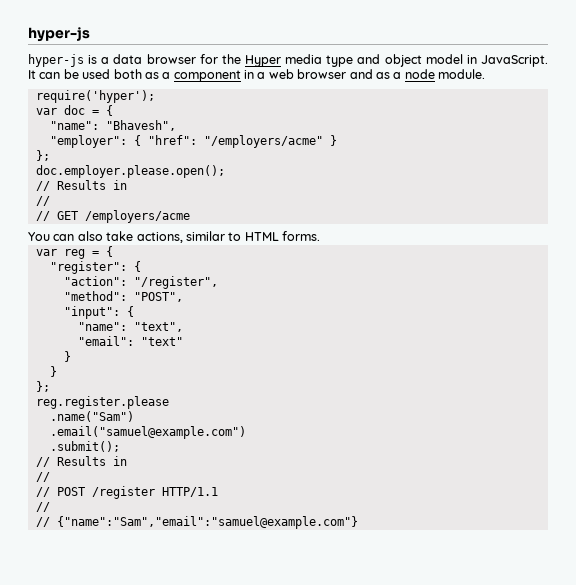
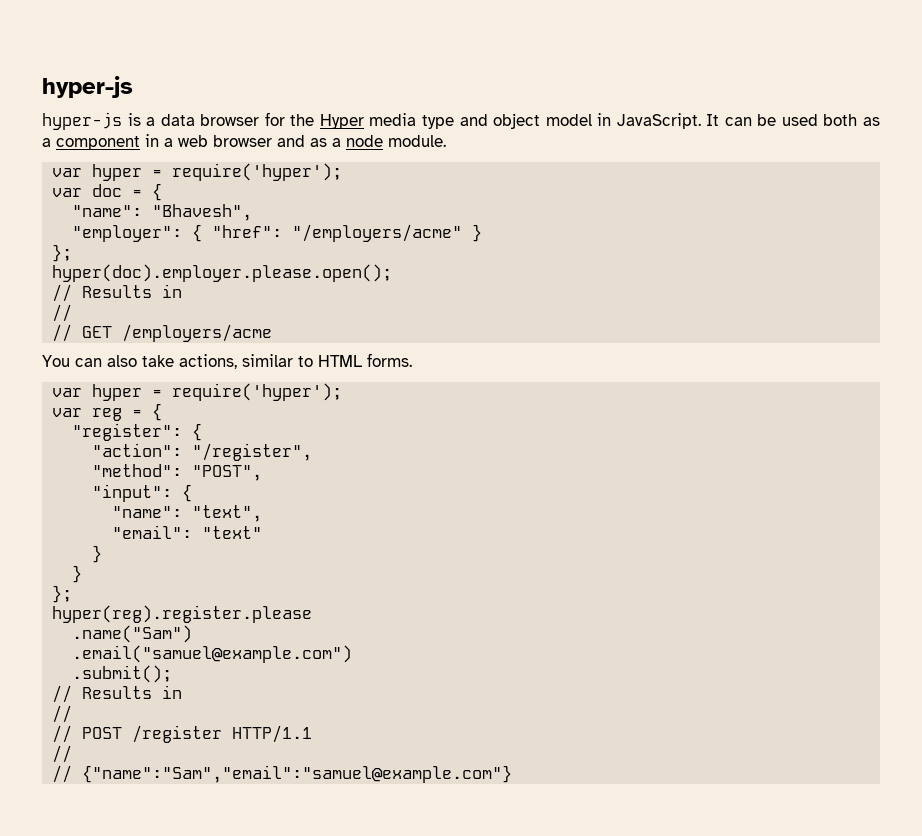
(485, 74) none -> [52,164,163,181] var hyper =
[35,165,225,178] doc.employer.please.open(); -> [52,264,393,282] hyper(doc).employer.please.open();
(320, 236) none -> [52,383,343,401] // var hyper = require('hyper');
[35,396,169,409] reg.register.please -> [52,605,313,623] hyper(reg).register.please

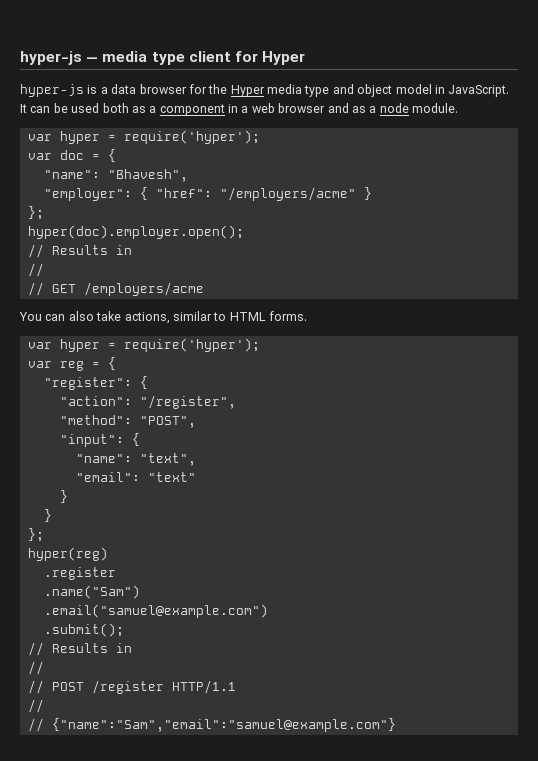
[42,76,133,98] hyper-js -> [20,51,306,65] hyper-js — media type client for Hyper
[52,264,393,282] hyper(doc).employer.please.open(); -> [27,225,244,239] hyper(doc).employer.open();
[52,605,313,623] hyper(reg).register.please -> [27,547,108,561] [43,567,116,580] hyper(reg) // .register

